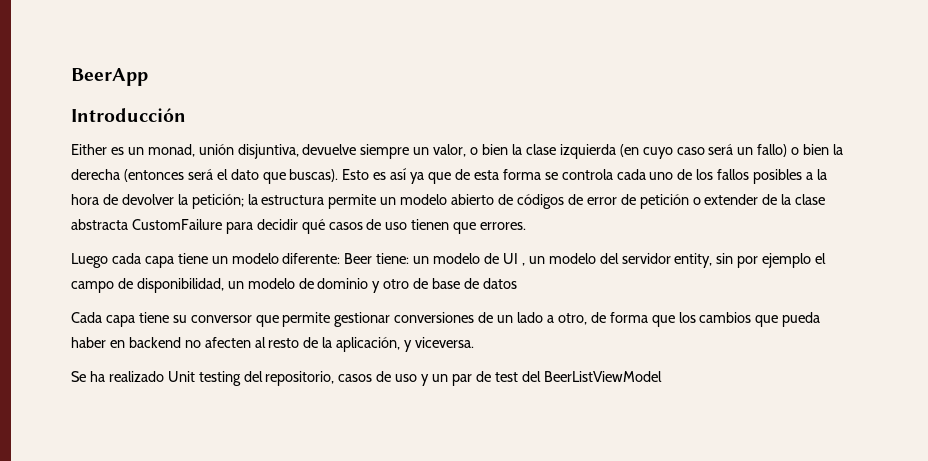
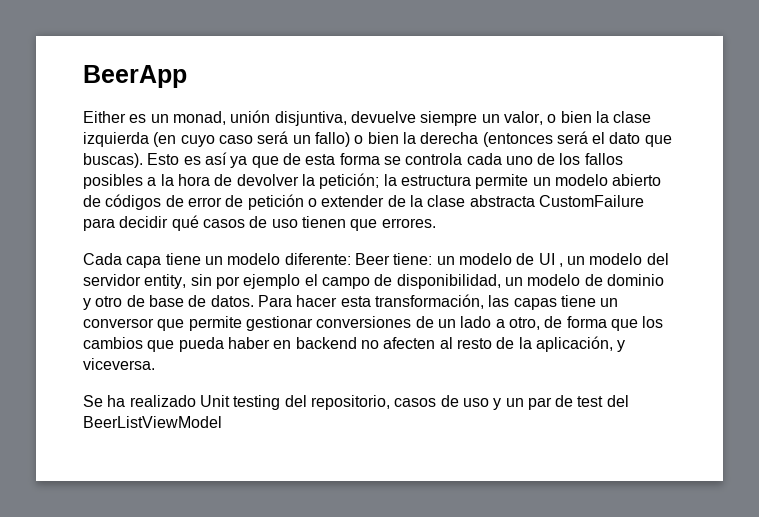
[71,108,186,122] // Introducción -> (187, 76) none
[71,253,141,268] Luego cada -> [83,253,122,265] Cada
[482,278,517,289] [71,312,187,327] datos // Cada capa tiene su -> [210,294,619,310] datos. Para hacer esta transformación, las capas tiene un

